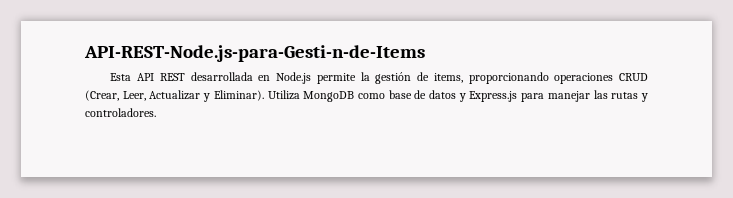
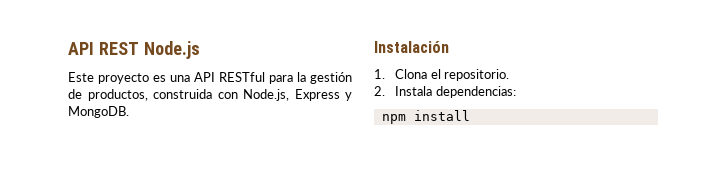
[84,45,425,62] [110,72,648,84] [85,90,648,102] [85,108,156,117] API-REST-Node.js-para-Gesti-n-de-Items // Esta API REST desarrollada en Node.js permite la gestión de items, proporcionando operaciones CRUD (Crear, Leer, Actualizar y Eliminar). Utiliza MongoDB como base de datos y Express.js para manejar las rutas y controladores. -> [68,41,200,59] [68,72,352,84] [68,89,352,101] [68,106,129,118] [374,41,449,53] [374,69,509,81] [374,86,516,98] [381,110,470,124] API REST Node.js // Este proyecto es una API RESTful para la gestión de productos, construida con Node.js, Express y MongoDB. // Instalación // 1. Clona el repositorio. // 2. Instala dependencias: // npm install

